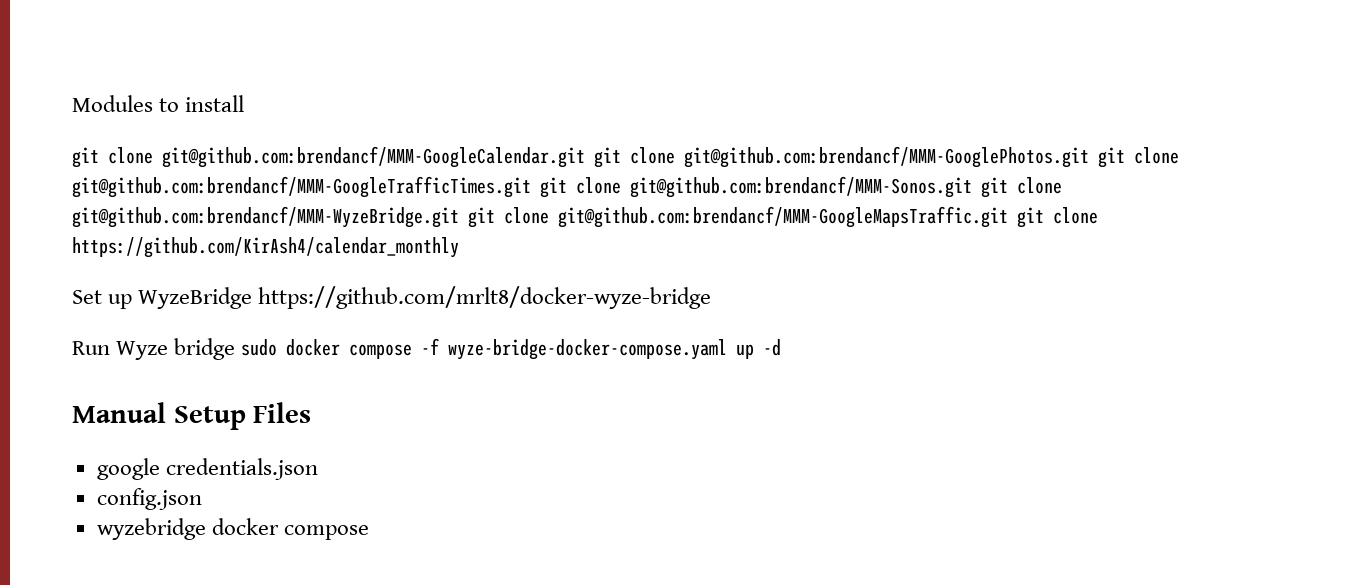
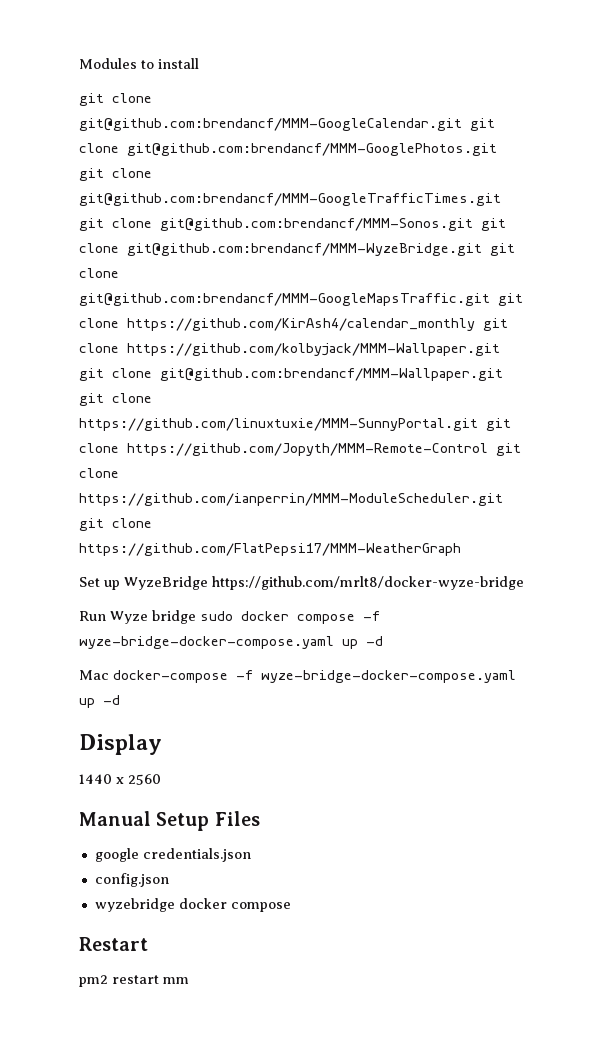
(459, 247) none -> [483,318,508,331] [79,343,500,356] [79,368,503,381] [79,393,152,406] [79,418,511,431] [79,443,521,456] [79,468,119,478] [79,493,503,506] [79,518,152,531] [79,543,461,556] git clone https://github.com/kolbyjack/MMM-Wallpaper.git git clone git@github.com:brendancf/MMM-Wallpaper.git git clone https://github.com/linuxtuxie/MMM-SunnyPortal.git git clone https://github.com/Jopyth/MMM-Remote-Control git clone https://github.com/ianperrin/MMM-ModuleScheduler.git git clone https://github.com/FlatPepsi17/MMM-WeatherGraph
(782, 347) none -> [79,670,516,683] [79,695,120,708] [79,734,162,755] [79,774,161,785] // Mac docker-compose -f wyze-bridge-docker-compose.yaml up -d // Display // 1440 x 2560
(369, 532) none -> [79,937,148,951] [79,975,189,987] // Restart // pm2 restart mm

